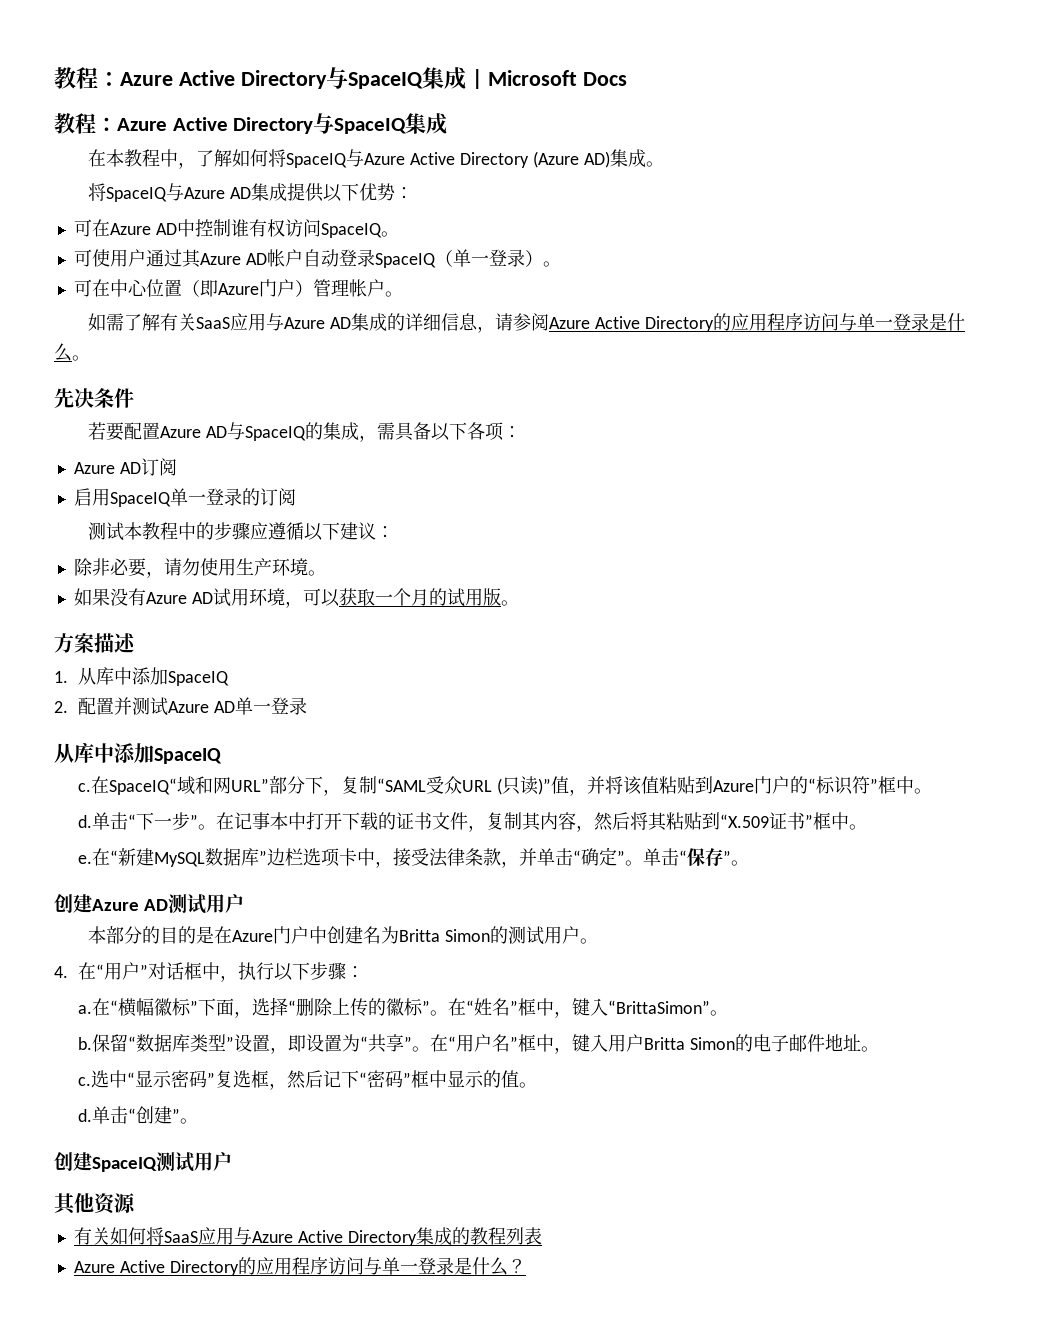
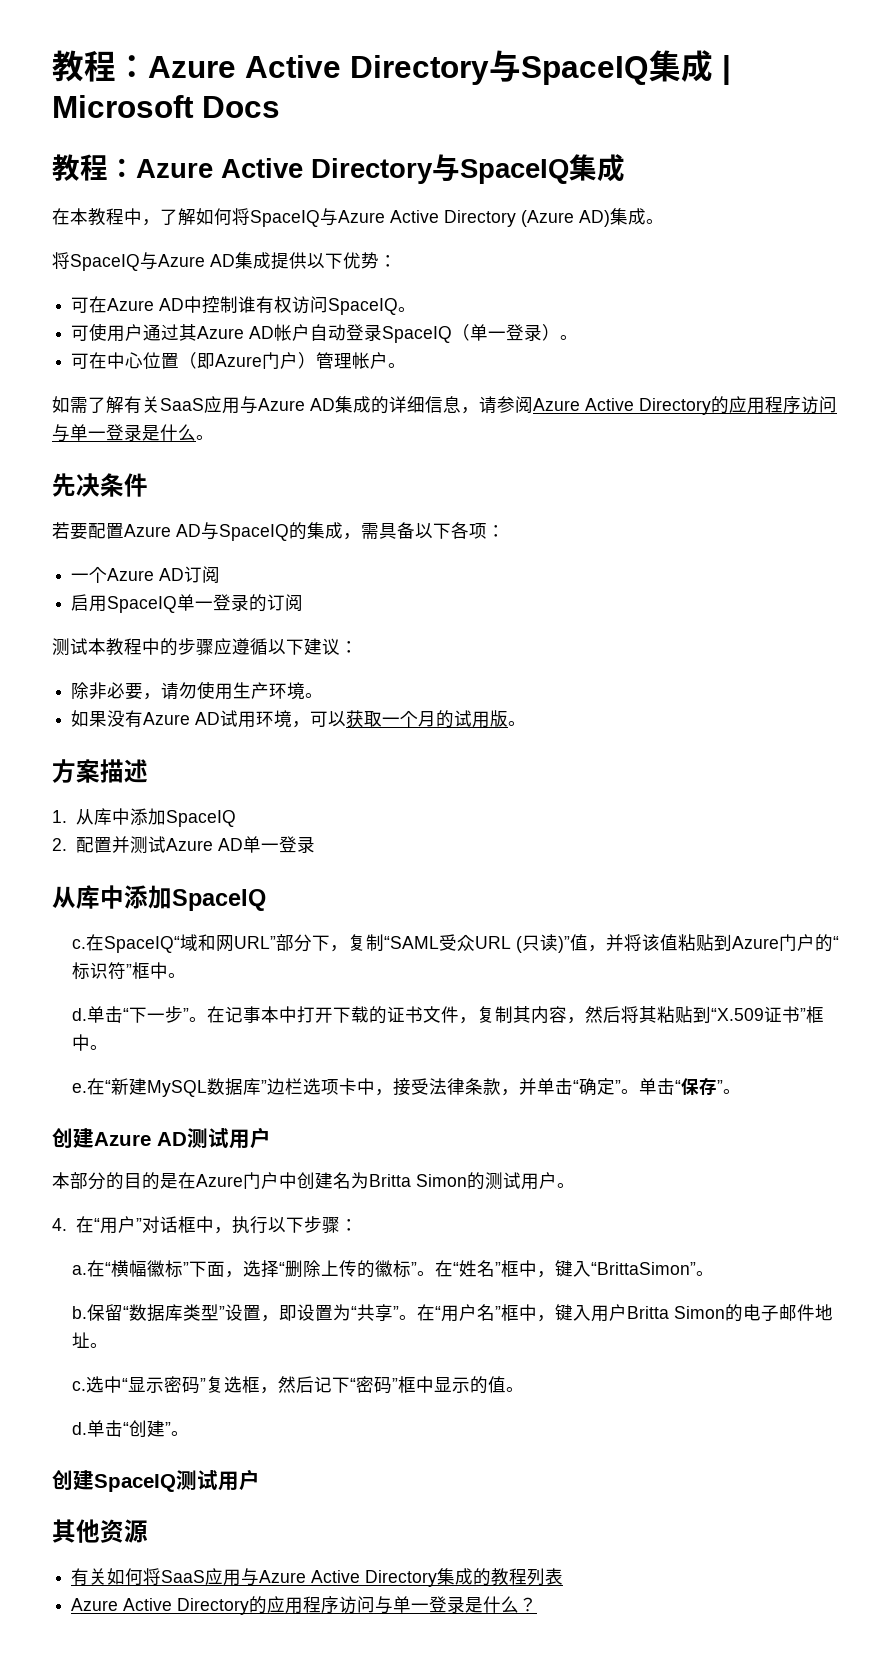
(522, 432) none -> [71,566,108,583] 一个

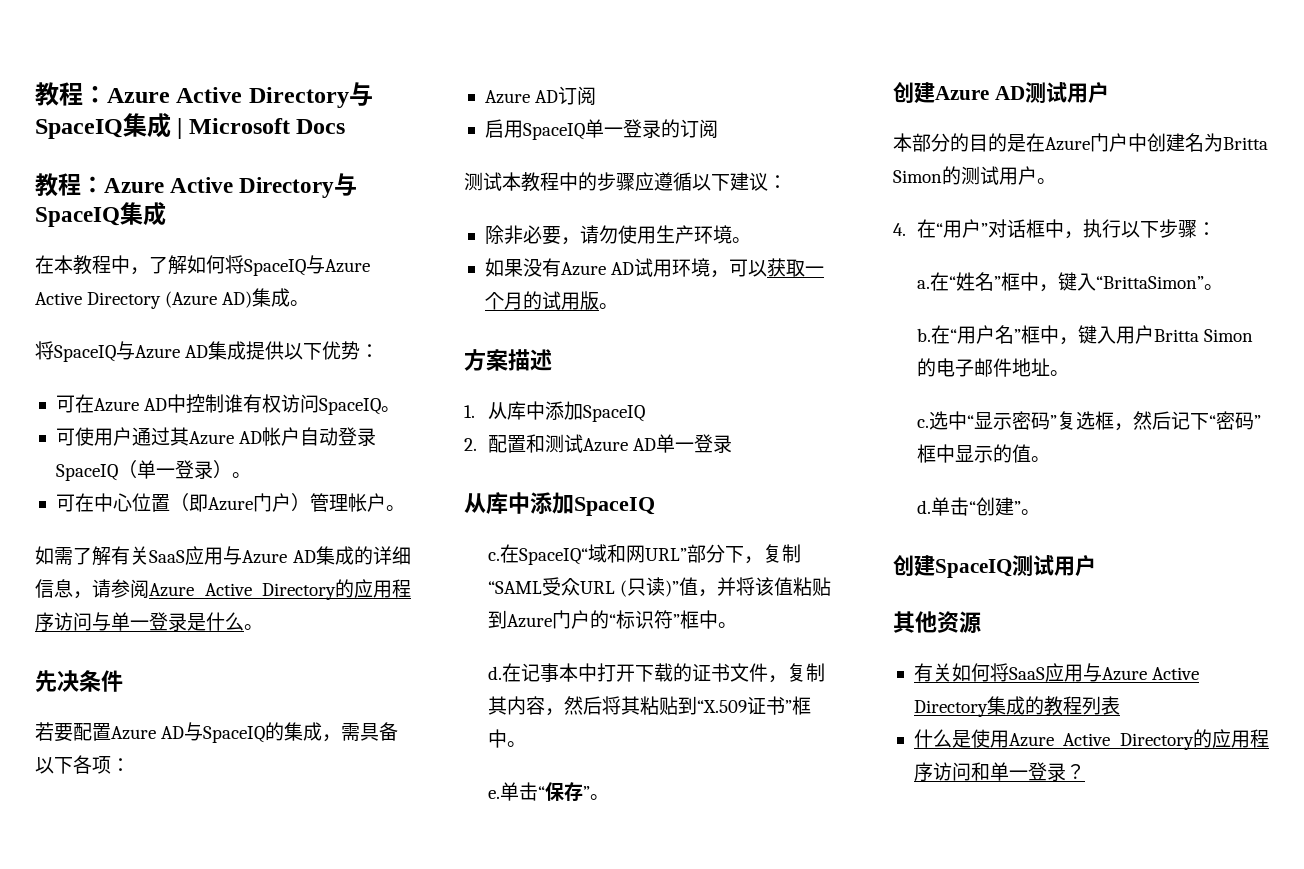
[71,566,108,583] 一个 -> (130, 765) none
[111,836,130,853] 并 -> [525,434,545,453] 和
[87,1006,208,1023] 单击“下一步”。 -> (502, 673) none
[87,1078,640,1097] 在“新建MySQL数据库”边栏选项卡中，接受法律条款，并单击“确定”。 -> (500, 794) none
[111,1260,460,1278] 横幅徽标”下面，选择“删除上传的徽标”。在“ -> (956, 282) none
[87,1304,418,1322] 保留“数据库类型”设置，即设置为“共享”。 -> (931, 335) none
[71,1596,520,1615] Azure Active Directory的应用程序访问与单一登录是什么 -> [913,729,1269,750] [913,762,1066,782] 什么是使用Azure Active Directory的应用程序访问和单一登录

